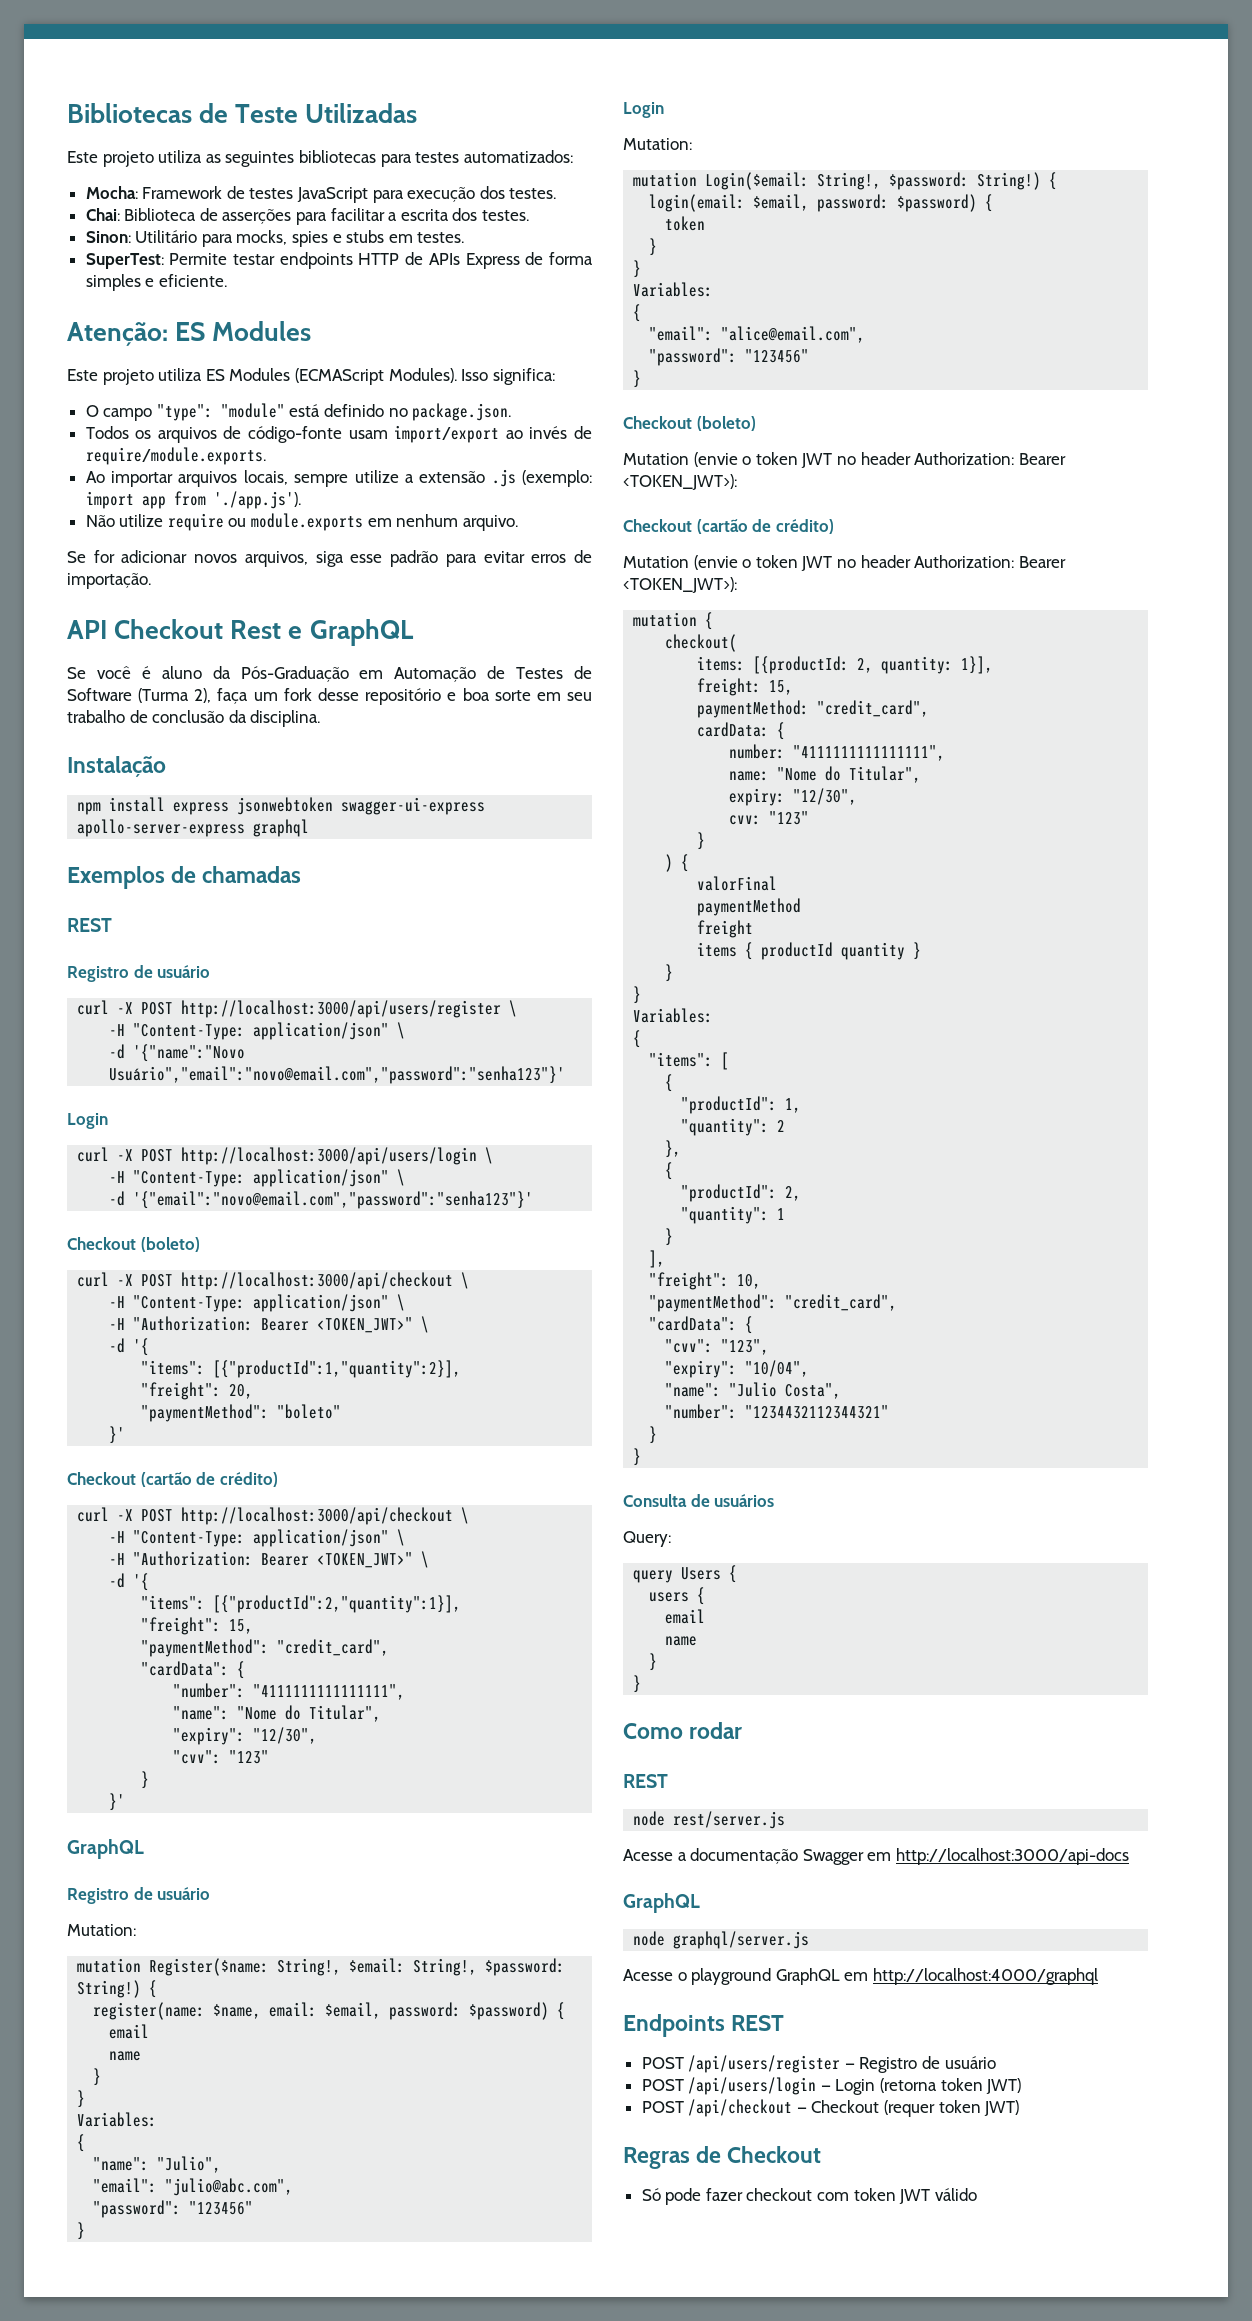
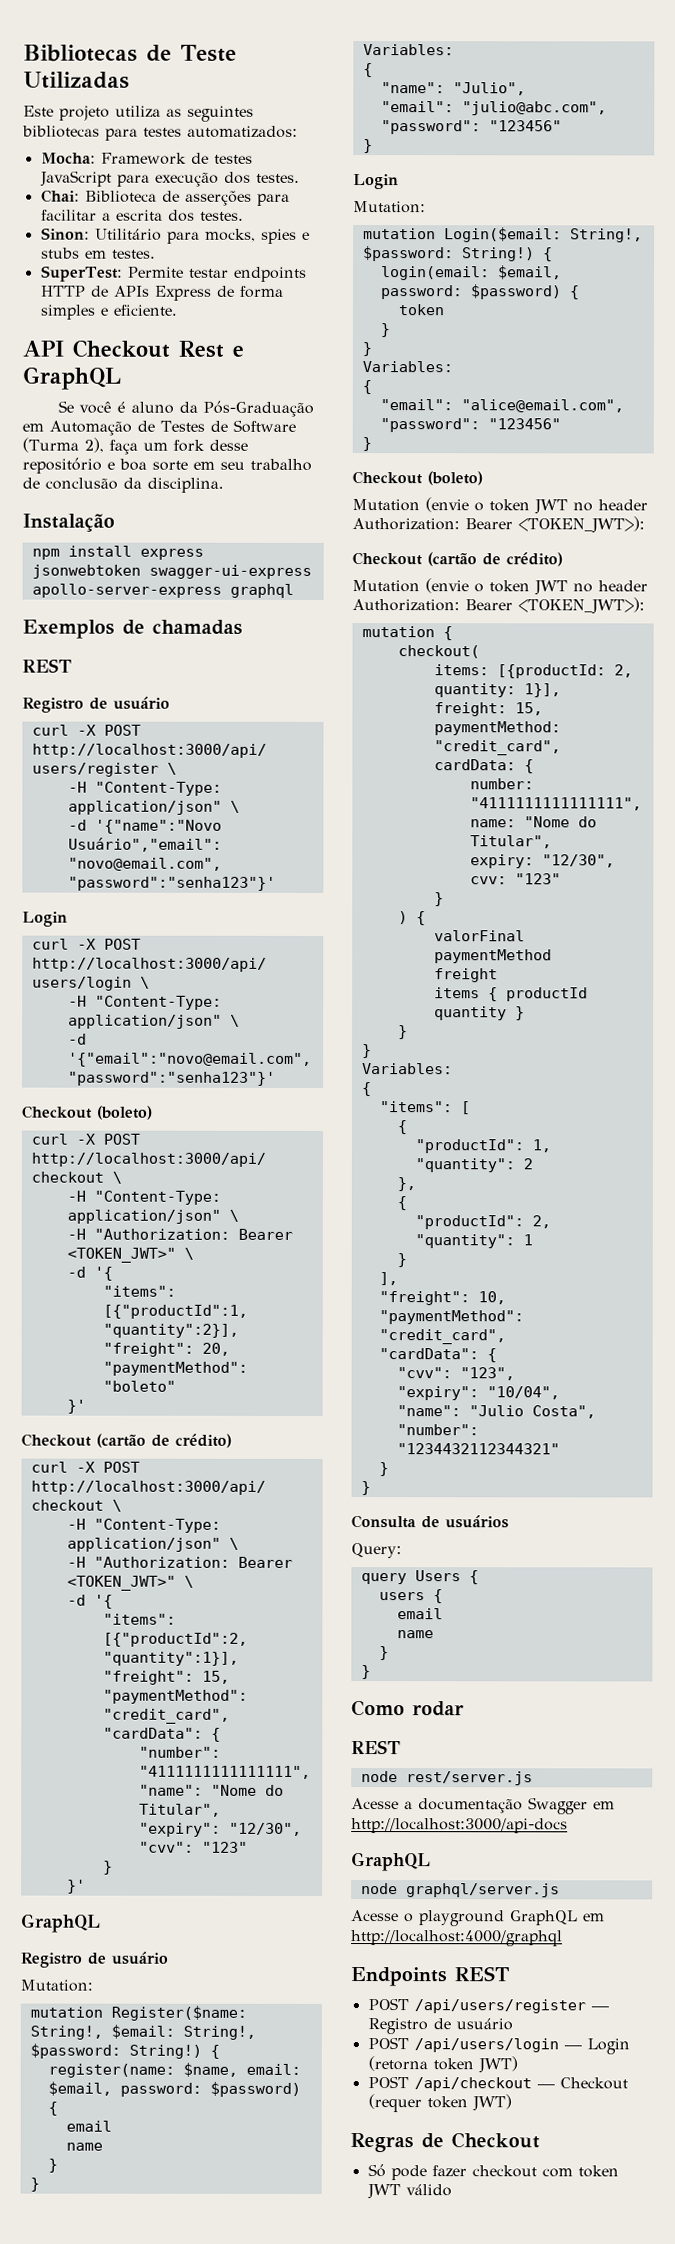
[67,321,312,346] [67,368,555,385] [85,403,512,421] [85,425,592,443] [85,447,266,465] [85,469,592,487] [85,491,301,509] [85,513,518,531] [67,550,593,567] [67,573,151,589] // Atenção: ES Modules // Este projeto utiliza ES Modules (ECMAScript Modules). Isso significa: // O campo "type": "module" está definido no package.json. // Todos os arquivos de código-fonte usam import/export ao invés de require/module.exports. // Ao importar arquivos locais, sempre utilize a extensão .js (exemplo: import app from './app.js'). // Não utilize require ou module.exports em nenhum arquivo. // Se for adicionar novos arquivos, siga esse padrão para evitar erros de importação. -> (177, 310) none

